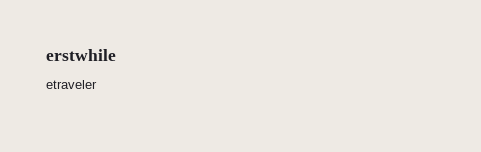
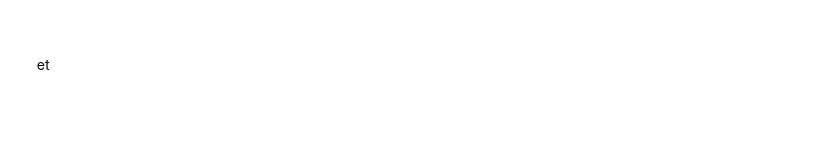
[46,49,116,61] [46,80,97,89] erstwhile // etraveler -> [37,59,50,70] et

